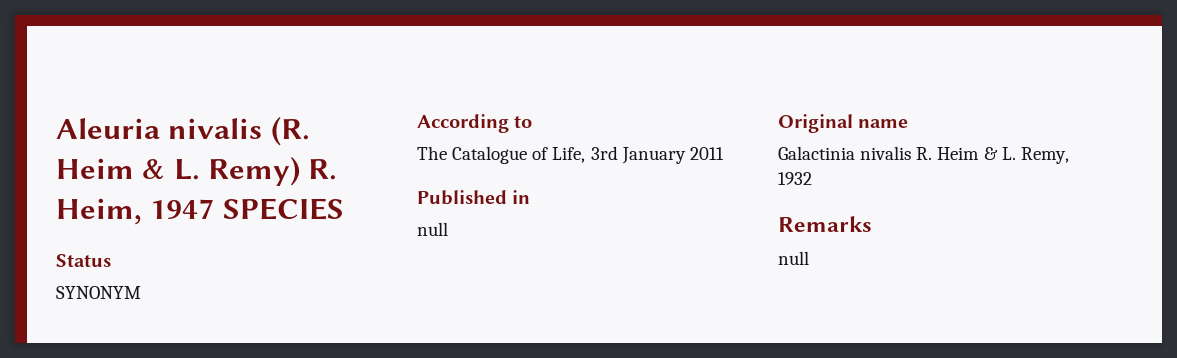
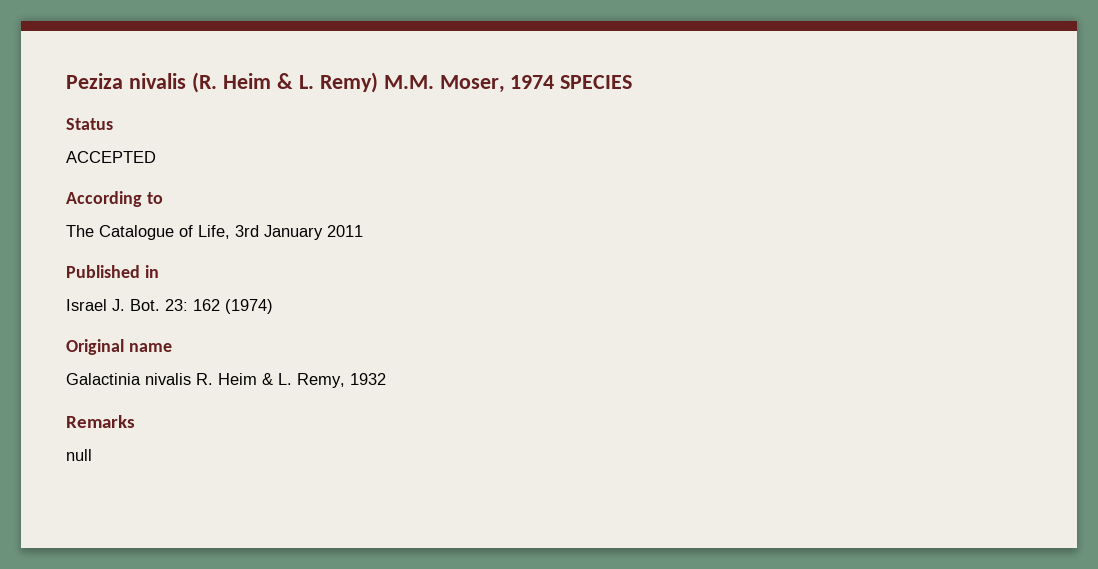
[56,118,160,139] Aleuria -> [66,73,123,89] Peziza
[308,159,338,180] [56,198,215,225] R. Heim, 1947 -> [383,75,555,93] M.M. Moser, 1974
[56,286,141,299] SYNONYM -> [66,151,156,163] ACCEPTED
[417,222,448,236] null -> [66,299,273,314] Israel J. Bot. 23: 162 (1974)

